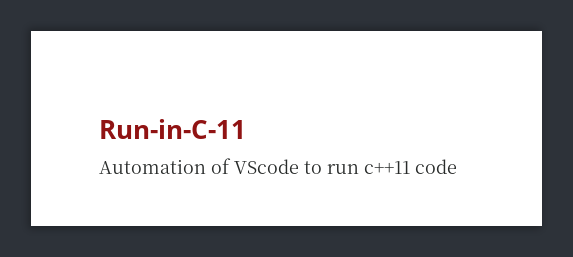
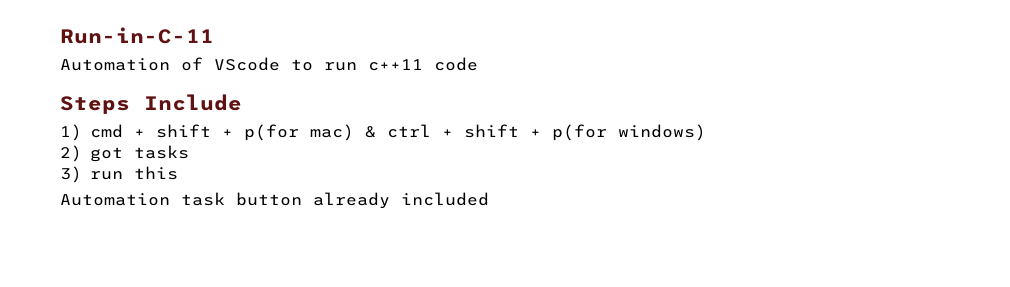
(457, 166) none -> [60,94,242,114] [60,124,706,141] [60,145,189,162] [60,166,178,183] [60,192,489,209] // Steps Include // 1) cmd + shift + p(for mac) & ctrl + shift + p(for windows) // 2) got tasks // 3) run this // Automation task button already included

